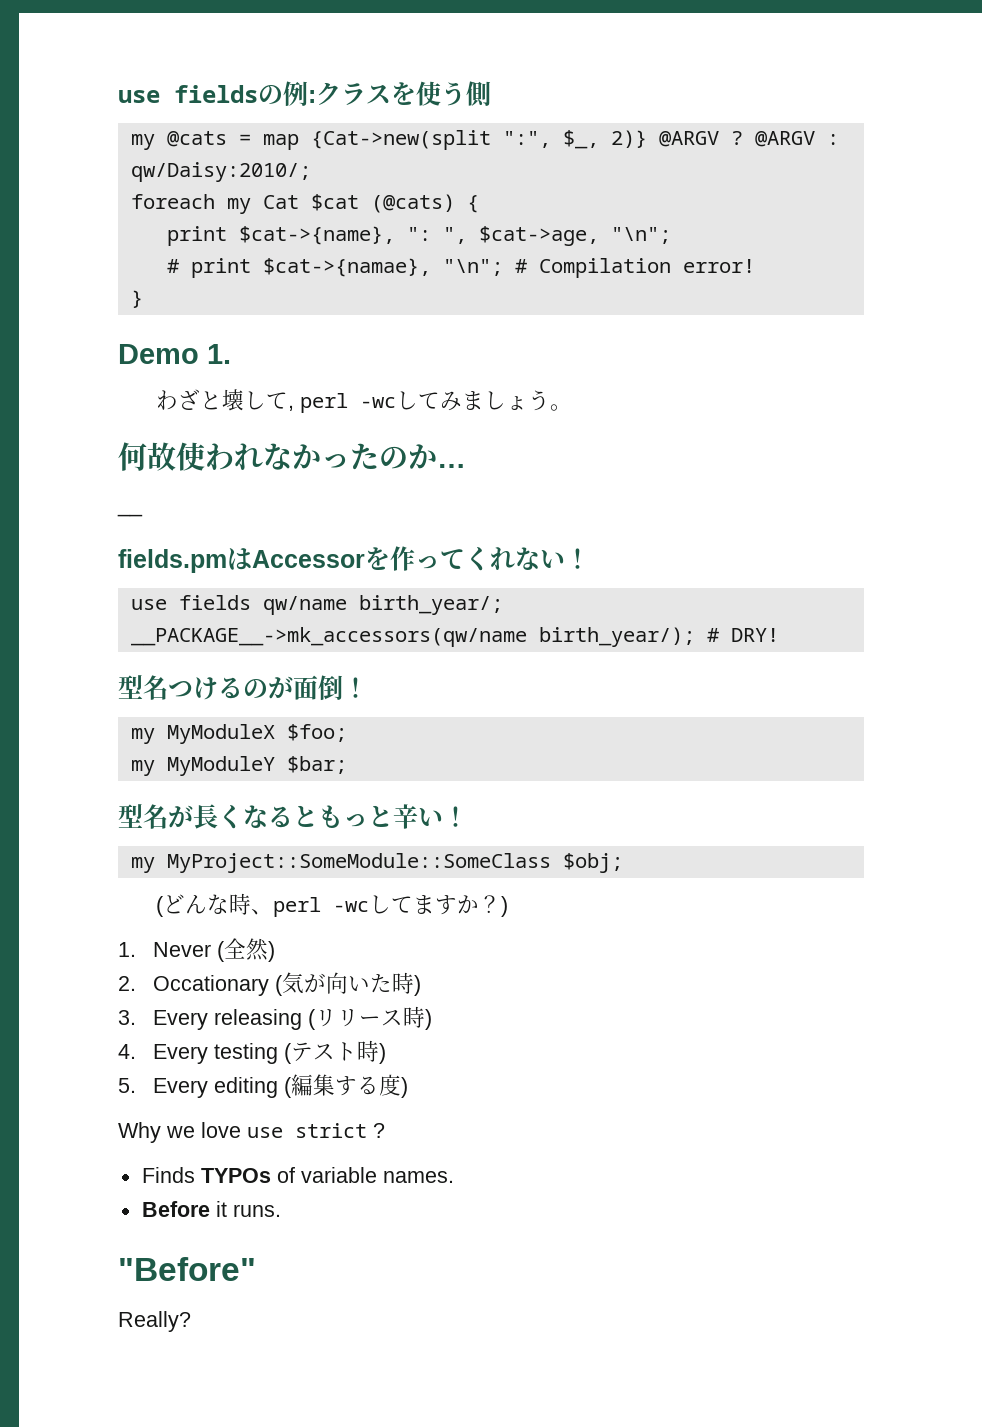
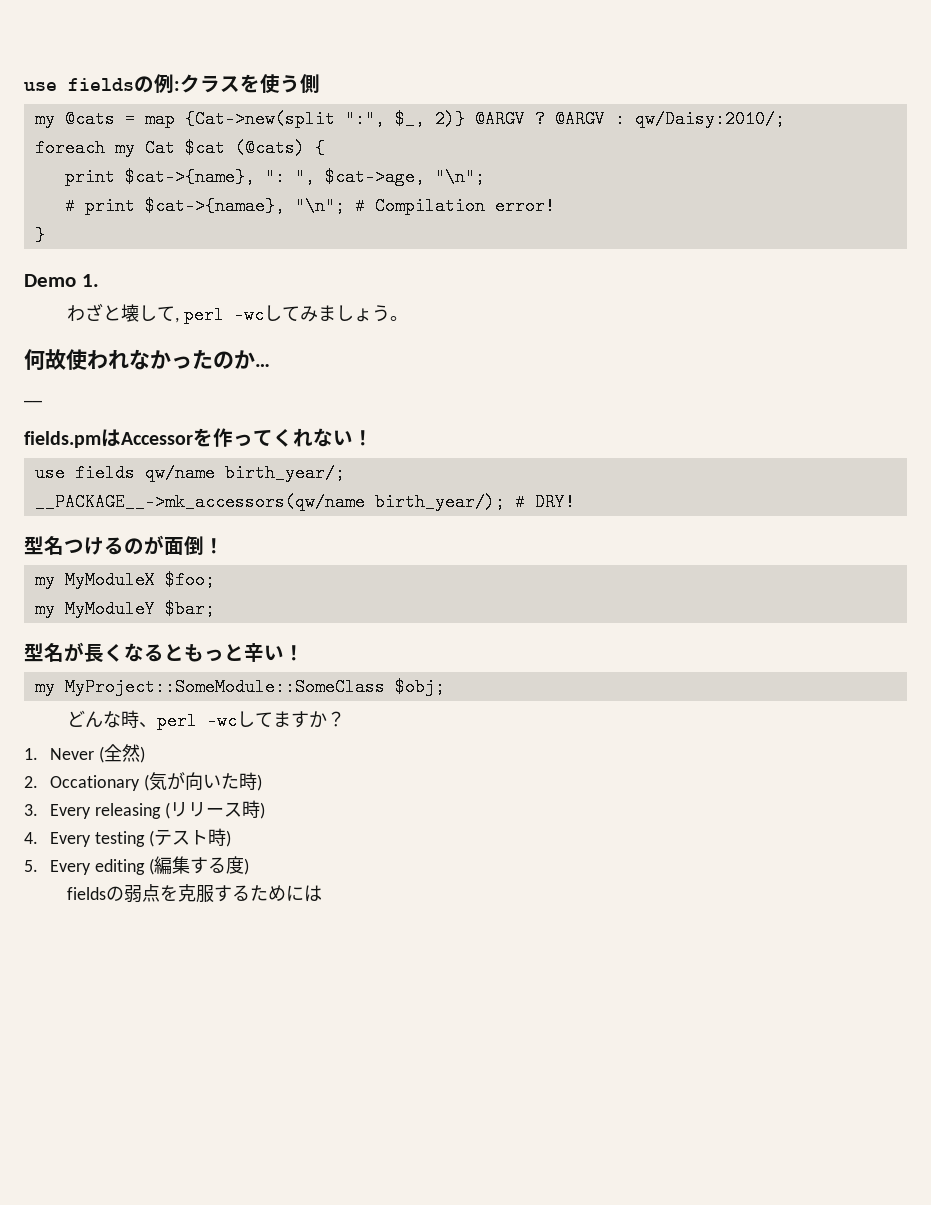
[155,896,164,917] ( -> (445, 687) none
[500,896,508,917] ) -> (345, 719) none
[118,1122,385,1143] [141,1167,454,1183] [141,1201,281,1217] [118,1257,256,1281] [118,1311,191,1332] Why we love use strict ? // Finds TYPOs of variable names. // Before it runs. // "Before" // Really? -> [66,884,322,903] fieldsの弱点を克服するためには

